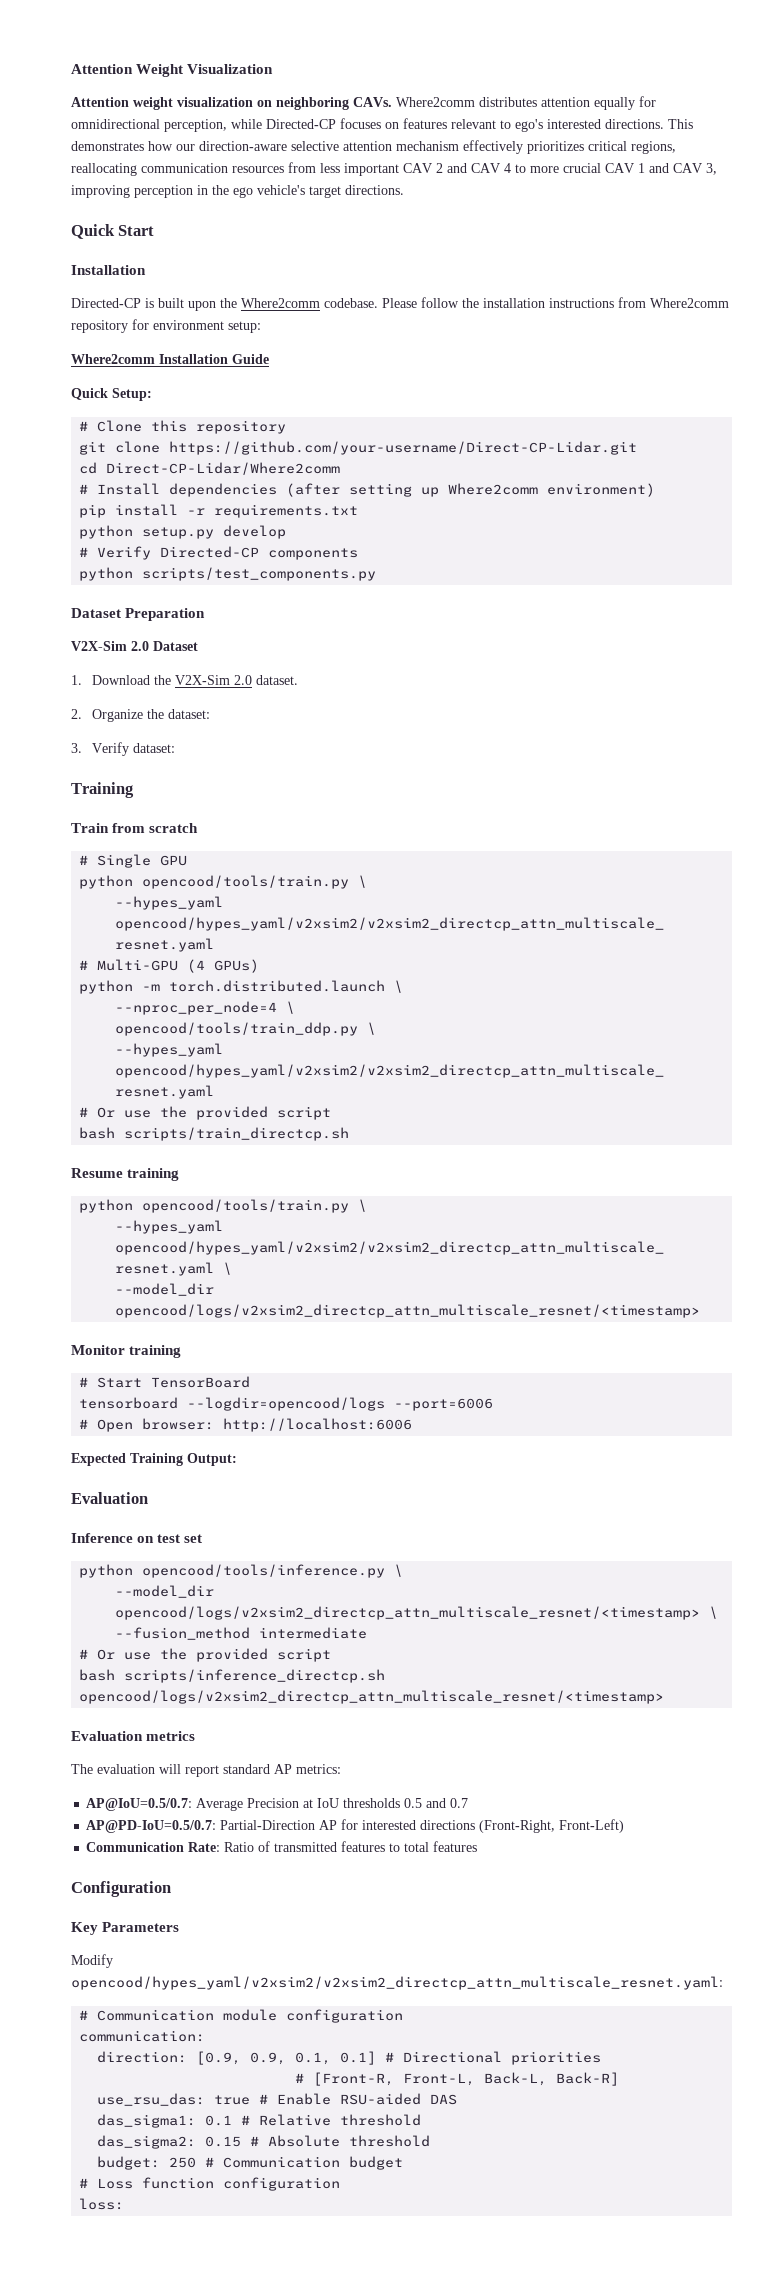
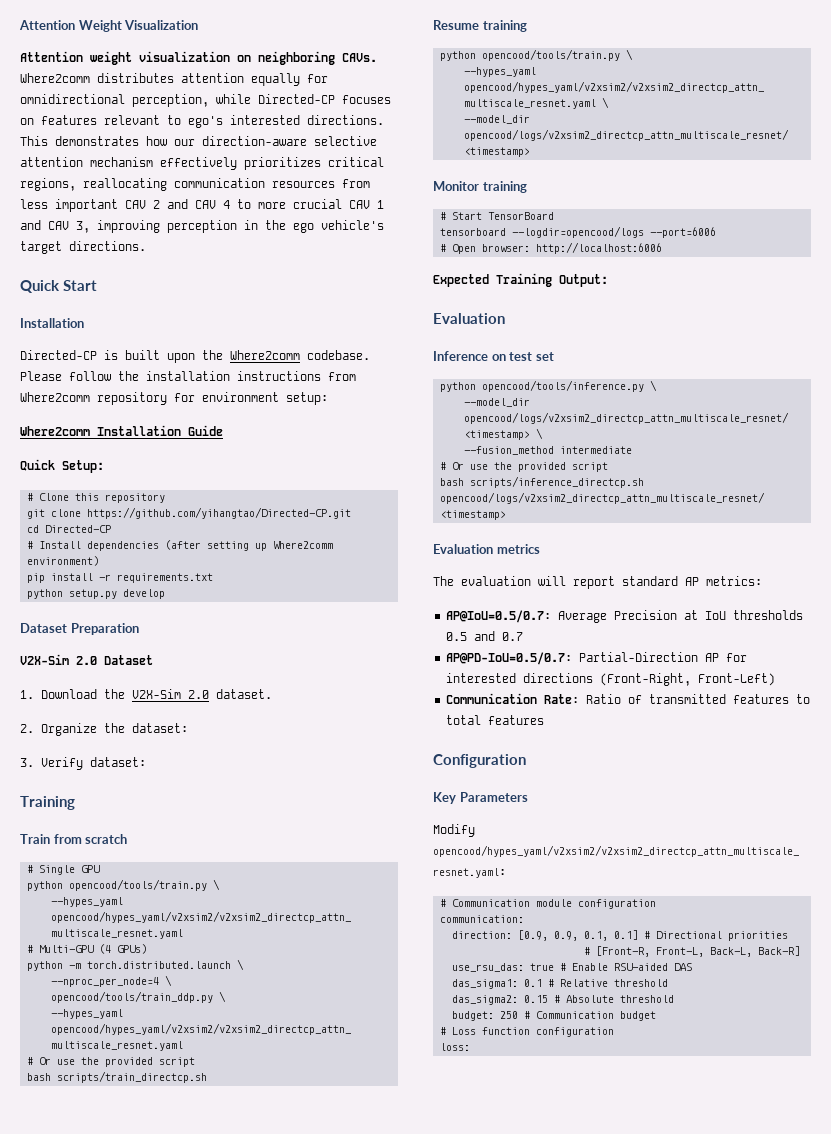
[169,441,638,455] https://github.com/your-username/Direct-CP-Lidar.git -> [87,507,352,519] https://github.com/yihangtao/Directed-CP.git
[106,462,341,475] Direct-CP-Lidar/Where2comm -> [45,525,112,533] Directed-CP
[79,546,359,560] [79,567,377,581] // # Verify Directed-CP components // python scripts/test_components.py -> (166, 594) none

